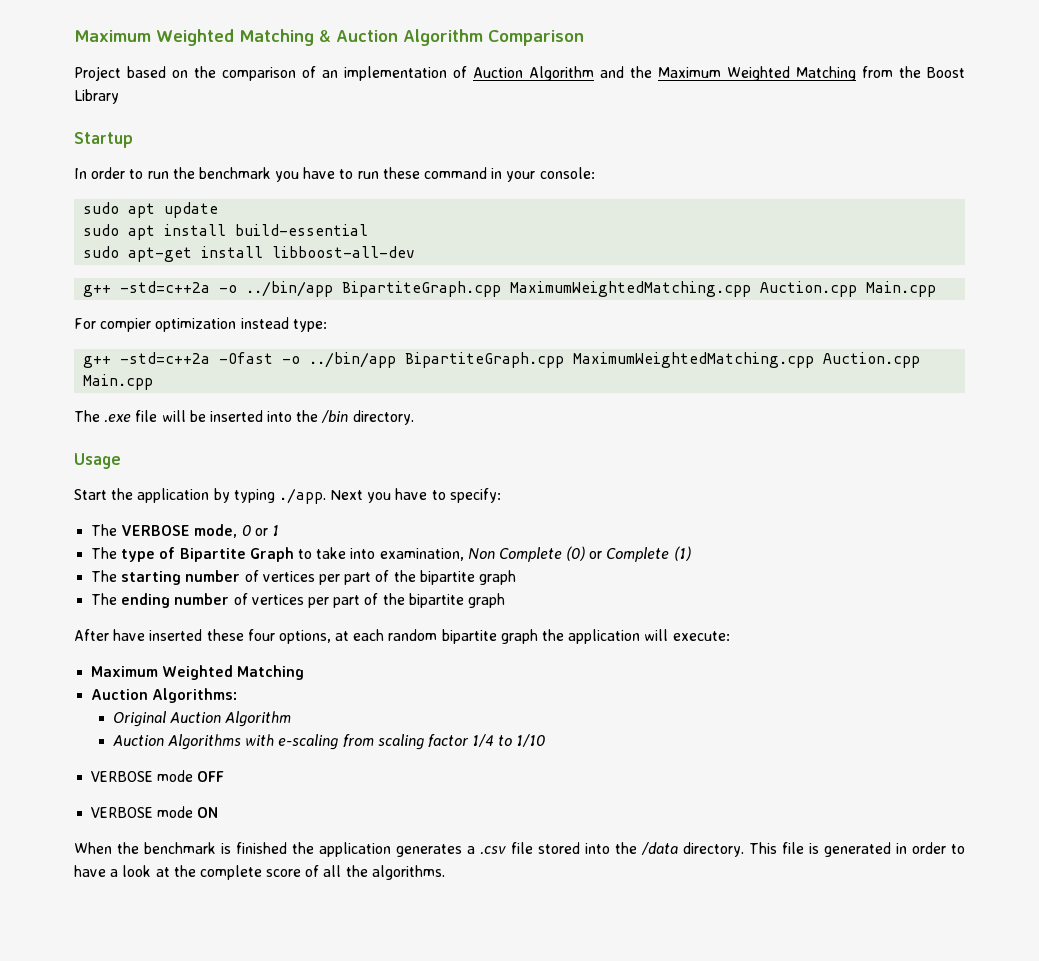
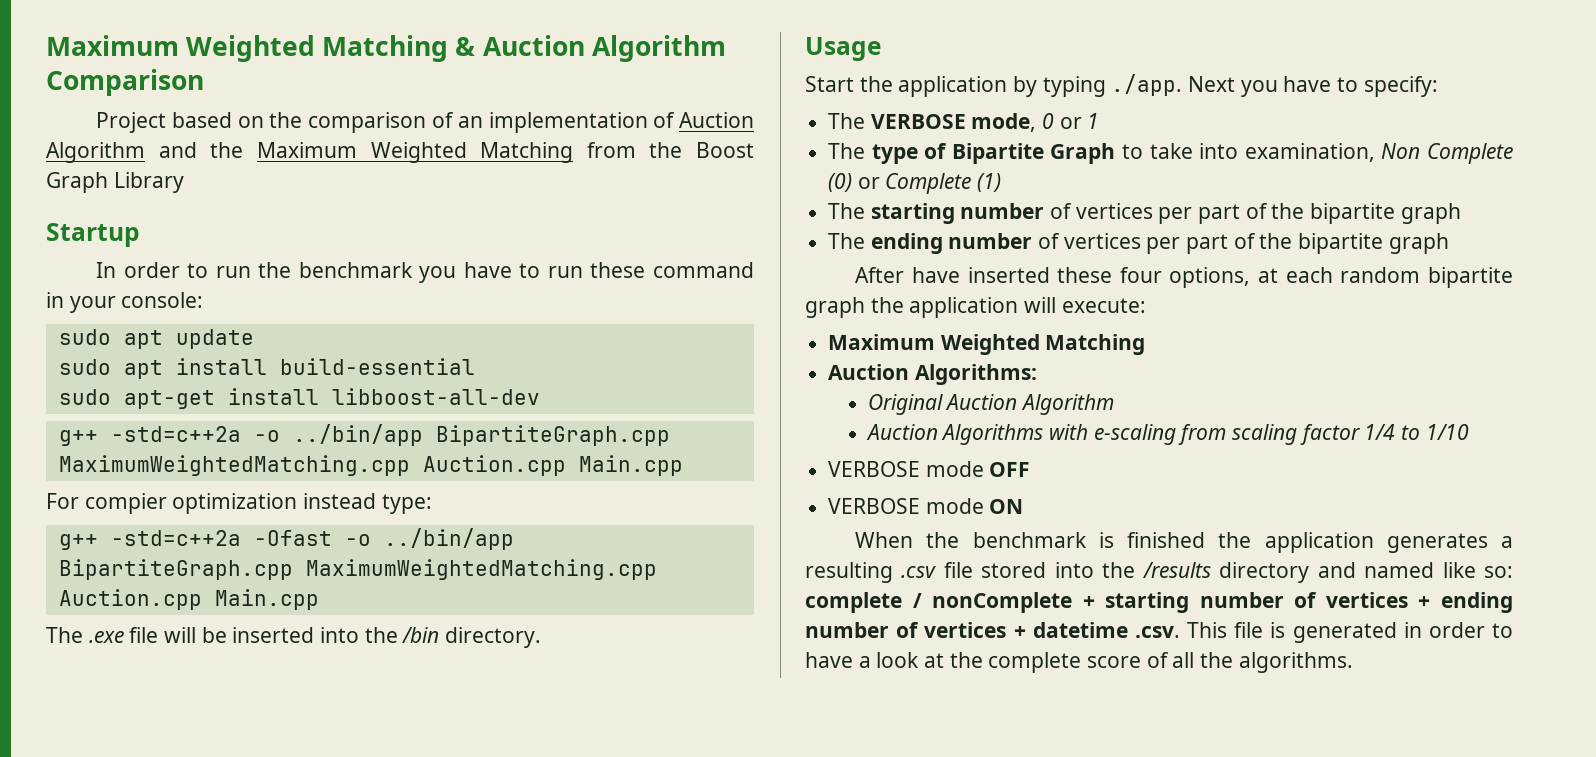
(965, 72) none -> [46,172,108,193] Graph
(475, 850) none -> [805,562,893,583] resulting
[641,842,744,857] /data directory. -> [1142,562,1513,583] [805,592,1513,613] [805,622,1180,638] /results directory and named like so: complete / nonComplete + starting number of vertices + ending number of vertices + datetime .csv.

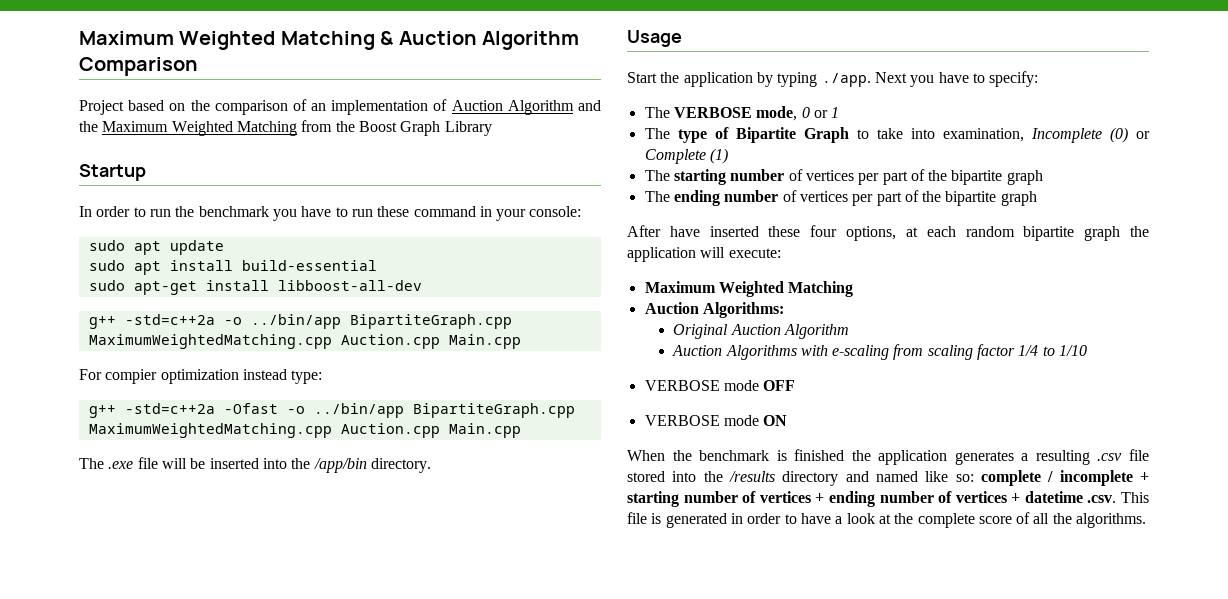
[402,627,440,643] /bin -> [313,458,367,473] /app/bin
[1381,143,1513,164] Non Complete -> [1030,128,1102,143] Incomplete
[932,592,1073,613] nonComplete -> [1059,470,1133,486] incomplete

